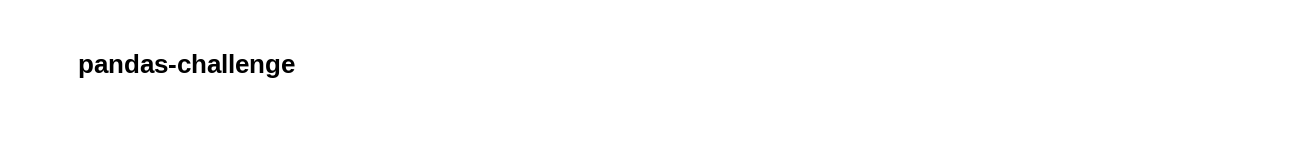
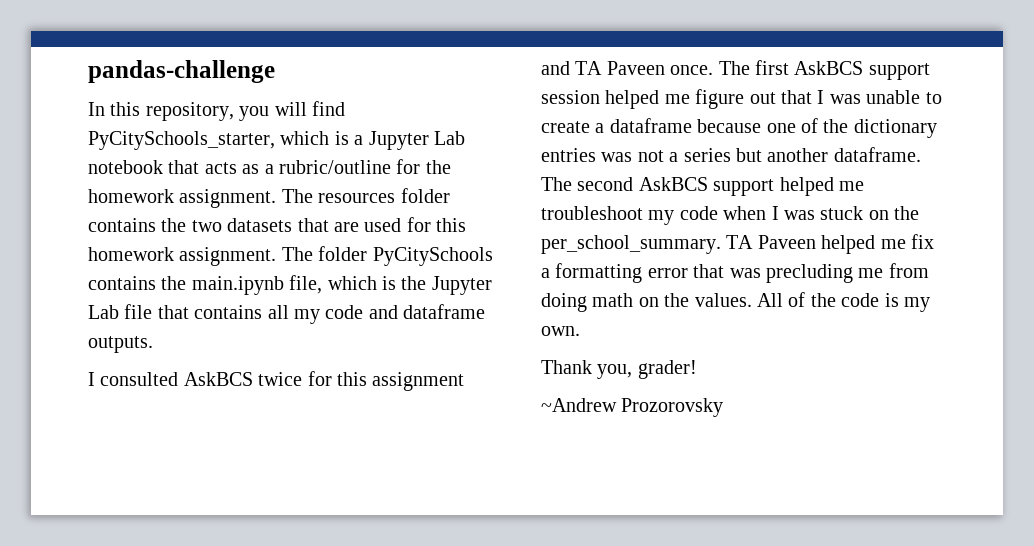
(295, 66) none -> [88,101,345,121] [88,131,465,150] [88,159,451,174] [88,188,450,208] [88,217,467,232] [88,246,493,266] [88,275,492,295] [88,304,486,324] [88,336,153,353] [88,371,465,391] [541,60,930,80] [541,89,942,109] [541,118,937,138] [541,147,921,162] [541,177,864,196] [541,206,920,225] [541,234,934,254] [541,263,929,283] [541,292,930,312] [541,326,580,336] [541,360,697,379] [541,398,724,417] // In this repository, you will find PyCitySchools_starter, which is a Jupyter Lab notebook that acts as a rubric/outline for the homework assignment. The resources folder contains the two datasets that are used for this homework assignment. The folder PyCitySchools contains the main.ipynb file, which is the Jupyter Lab file that contains all my code and dataframe outputs. // I consulted AskBCS twice for this assignment and TA Paveen once. The first AskBCS support session helped me figure out that I was unable to create a dataframe because one of the dictionary entries was not a series but another dataframe. The second AskBCS support helped me troubleshoot my code when I was stuck on the per_school_summary. TA Paveen helped me fix a formatting error that was precluding me from doing math on the values. All of the code is my own. // Thank you, grader! // ~Andrew Prozorovsky

